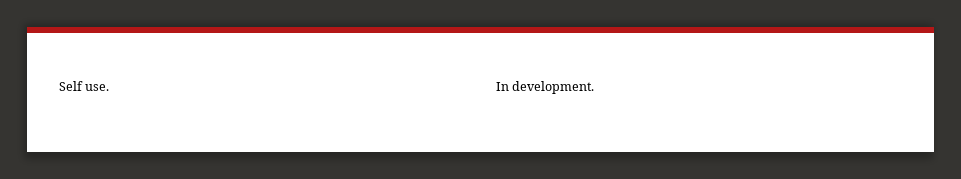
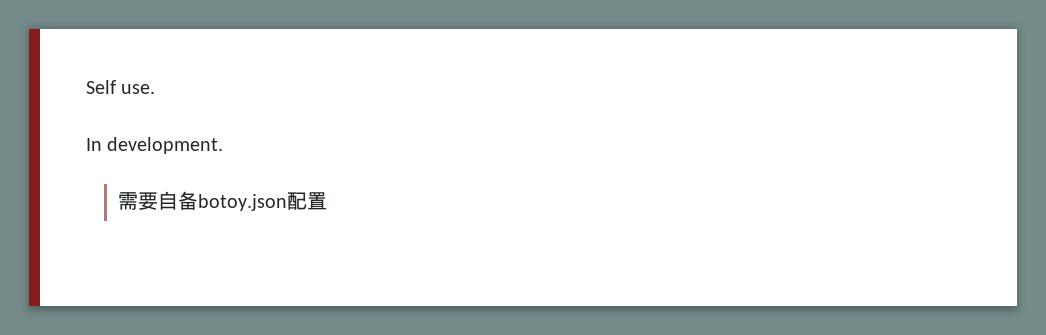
(595, 87) none -> [118,191,328,211] // 需要自备botoy.json配置

